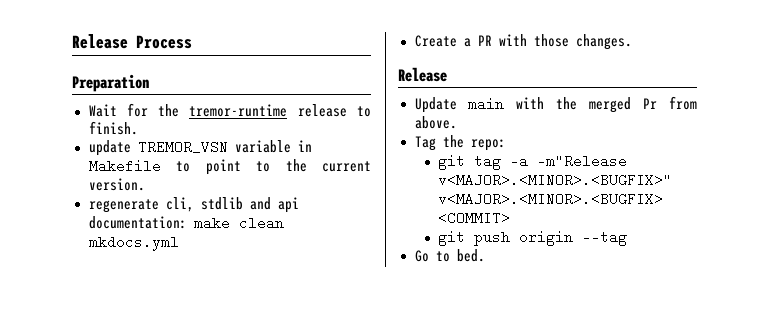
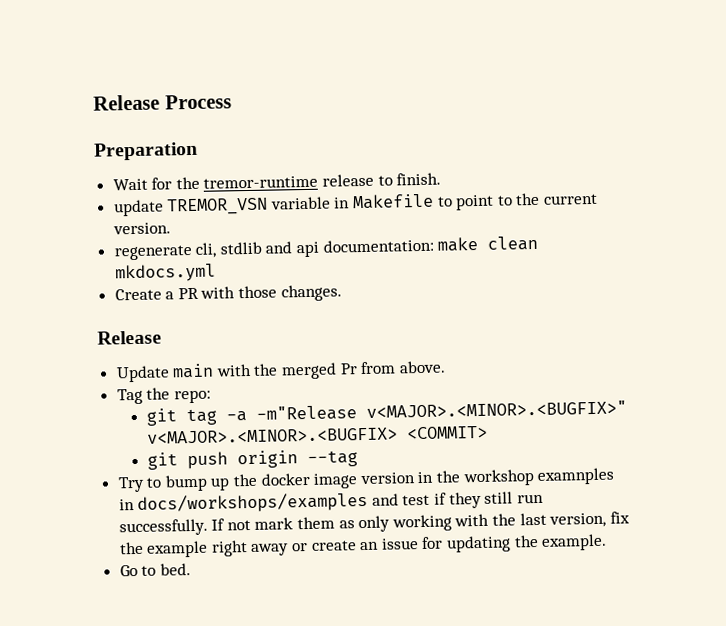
(628, 238) none -> [117,467,616,493] [118,491,544,514] [118,511,630,537] [118,533,608,558] // Try to bump up the docker image version in the workshop examnples in docs/workshops/examples and test if they still run successfully. If not mark them as only working with the last version, fix the example right away or create an issue for updating the example.

